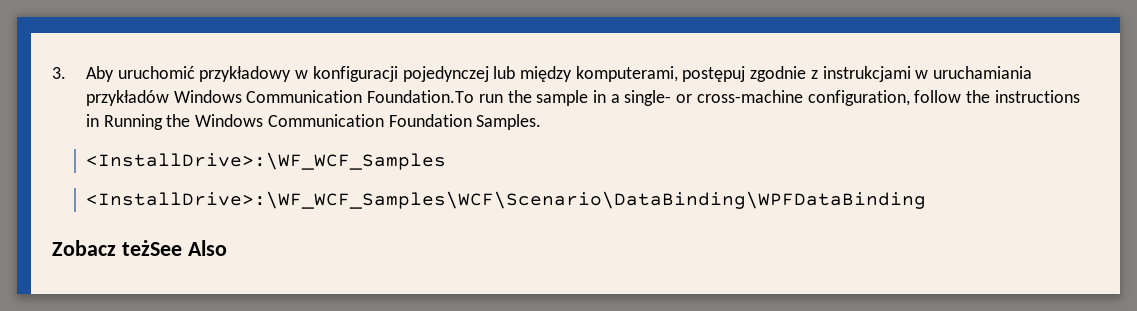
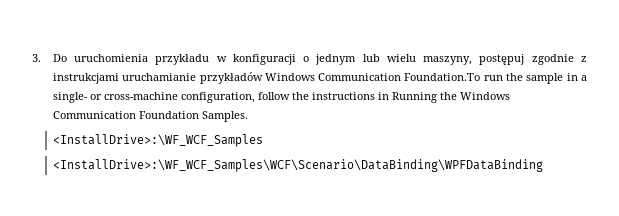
[85,66,678,82] Aby uruchomić przykładowy w konfiguracji pojedynczej lub między komputerami, -> [52,54,473,65] Do uruchomienia przykładu w konfiguracji o jednym lub wielu maszyny,
[915,66,1033,79] w uruchamiania -> [122,73,197,81] uruchamianie
[52,240,227,256] // Zobacz teżSee Also -> (543, 165) none

